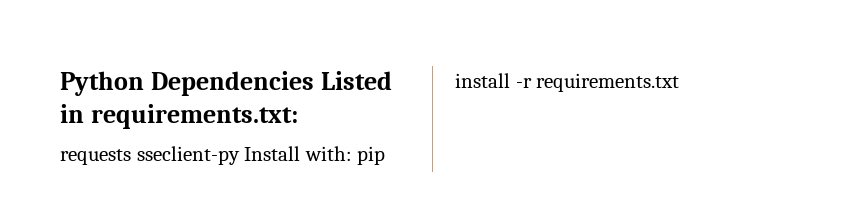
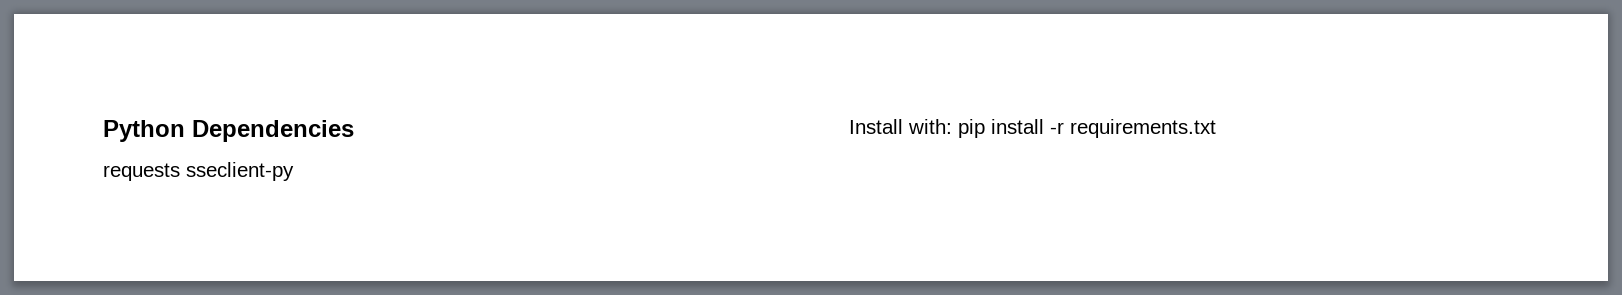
[320,71,392,90] [60,104,298,129] Listed in requirements.txt: -> (354, 131) none
(240, 155) none -> (294, 171) //

